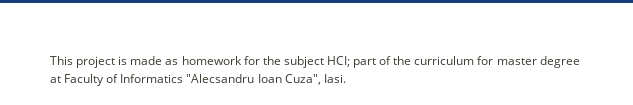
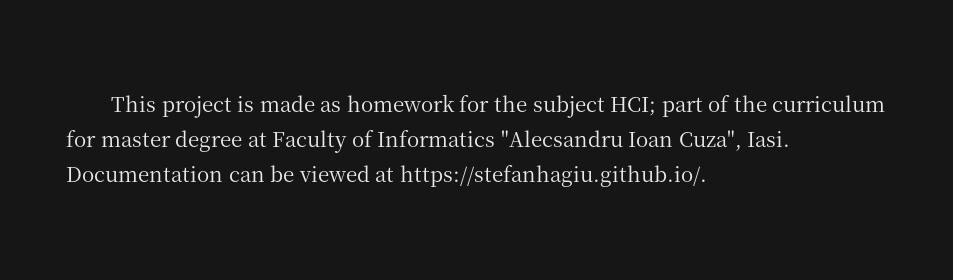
(346, 78) none -> [66,165,707,187] Documentation can be viewed at https://stefanhagiu.github.io/.

